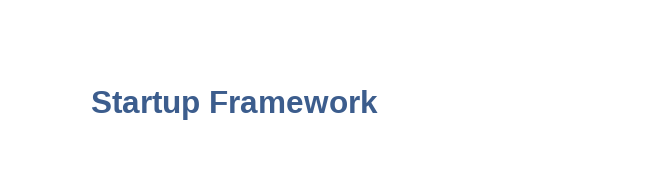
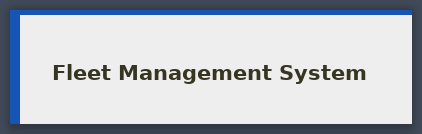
[91,90,378,120] Startup Framework -> [52,64,367,84] Fleet Management System

